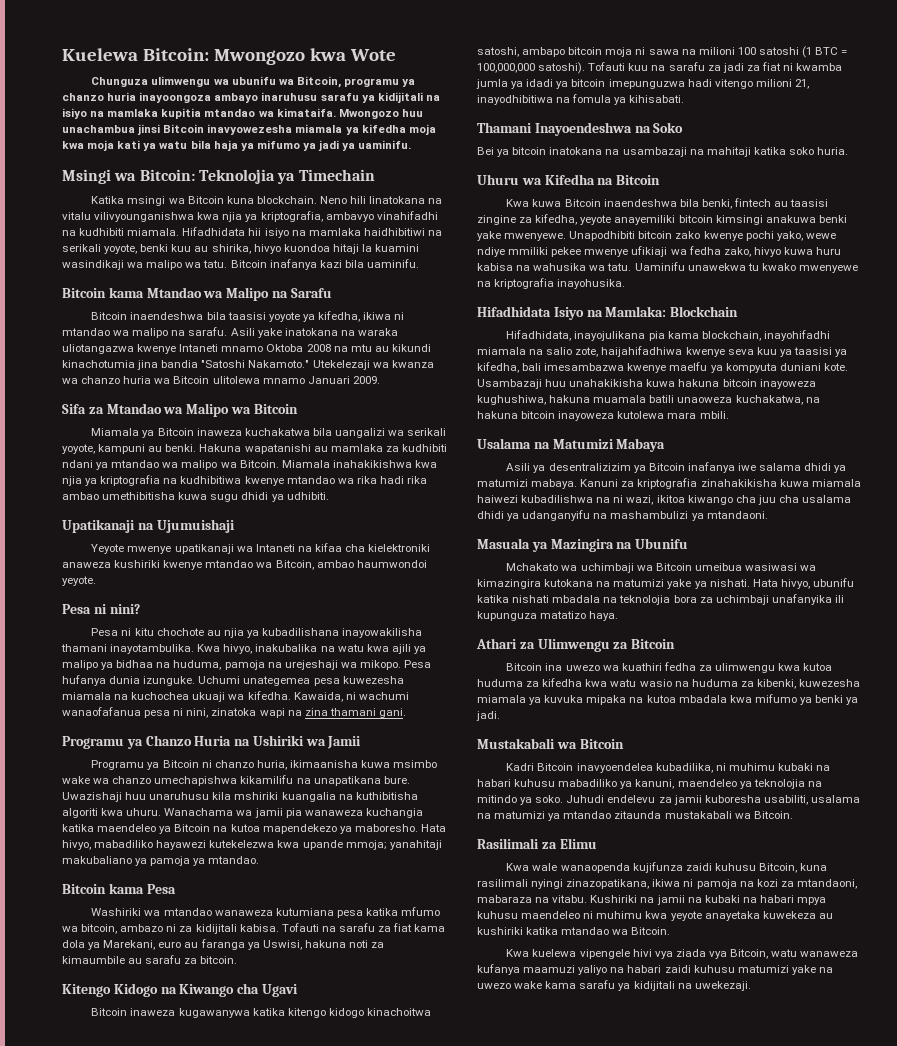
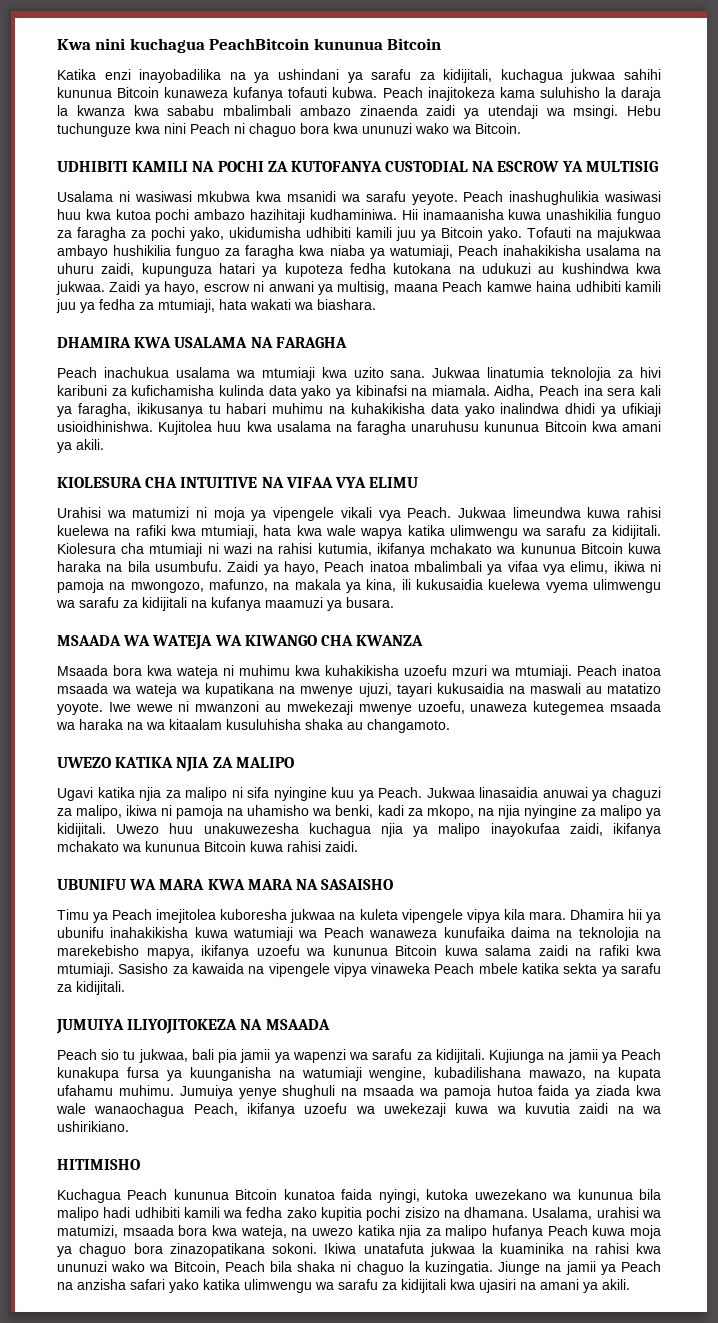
[62,48,396,65] [91,76,416,88] [62,92,440,103] [62,108,423,119] [62,124,436,135] [62,140,412,151] [62,169,375,184] [91,196,443,206] [62,211,438,222] [62,227,442,238] [62,244,420,254] [62,259,419,270] [62,287,332,301] [91,311,405,322] [62,327,398,338] [62,344,431,354] [62,360,434,370] [62,376,380,384] [62,403,298,417] [91,428,447,438] [62,444,447,454] [62,460,437,470] [62,475,428,486] [62,492,329,502] [62,519,235,533] [91,543,431,554] [62,560,427,570] [62,576,96,586] [62,604,140,614] [91,628,423,638] [61,644,426,654] [62,660,432,670] [62,675,404,686] [62,691,409,702] [62,707,406,718] [62,735,362,749] [91,760,438,770] [62,775,410,786] [62,792,418,802] [62,808,423,818] [62,824,446,834] [62,840,442,850] [62,856,260,866] [62,883,176,894] [91,907,441,918] [62,923,446,934] [62,939,385,950] [62,955,238,964] [62,983,298,997] [91,1008,431,1018] [477,46,848,58] [477,62,843,74] [476,79,809,89] [477,94,685,105] [477,122,684,136] [477,147,849,157] [477,174,661,185] [506,198,829,209] [477,214,847,225] [477,231,836,241] [477,246,842,257] [477,262,858,273] [477,278,626,289] [477,306,739,320] [506,330,830,341] [477,346,848,357] [477,362,848,373] [477,379,816,389] [477,395,820,405] [477,411,729,421] [477,438,666,452] [506,462,847,473] [477,478,861,489] [477,495,852,505] [477,510,768,521] [477,538,689,552] [506,563,817,573] [477,578,854,589] [477,594,844,605] [477,611,619,621] [476,638,676,652] [506,662,833,673] [477,678,861,689] [477,694,859,705] [476,711,500,721] [477,738,624,749] [506,763,831,773] [477,779,822,789] [477,795,860,805] [477,811,793,821] [477,838,597,849] [506,862,828,873] [477,879,857,889] [477,895,827,905] [477,911,833,921] [477,927,671,935] [506,949,859,959] [477,964,833,975] [477,980,751,991] Kuelewa Bitcoin: Mwongozo kwa Wote // Chunguza ulimwengu wa ubunifu wa Bitcoin, programu ya chanzo huria inayoongoza ambayo inaruhusu sarafu ya kidijitali na isiyo na mamlaka kupitia mtandao wa kimataifa. Mwongozo huu unachambua jinsi Bitcoin inavyowezesha miamala ya kifedha moja kwa moja kati ya watu bila haja ya mifumo ya jadi ya uaminifu. // Msingi wa Bitcoin: Teknolojia ya Timechain // Katika msingi wa Bitcoin kuna blockchain. Neno hili linatokana na vitalu vilivyounganishwa kwa njia ya kriptografia, ambavyo vinahifadhi na kudhibiti miamala. Hifadhidata hii isiyo na mamlaka haidhibitiwi na serikali yoyote, benki kuu au shirika, hivyo kuondoa hitaji la kuamini wasindikaji wa malipo wa tatu. Bitcoin inafanya kazi bila uaminifu. // Bitcoin kama Mtandao wa Malipo na Sarafu // Bitcoin inaendeshwa bila taasisi yoyote ya kifedha, ikiwa ni mtandao wa malipo na sarafu. Asili yake inatokana na waraka uliotangazwa kwenye Intaneti mnamo Oktoba 2008 na mtu au kikundi kinachotumia jina bandia "Satoshi Nakamoto." Utekelezaji wa kwanza wa chanzo huria wa Bitcoin ulitolewa mnamo Januari 2009. // Sifa za Mtandao wa Malipo wa Bitcoin // Miamala ya Bitcoin inaweza kuchakatwa bila uangalizi wa serikali yoyote, kampuni au benki. Hakuna wapatanishi au mamlaka za kudhibiti ndani ya mtandao wa malipo wa Bitcoin. Miamala inahakikishwa kwa njia ya kriptografia na kudhibitiwa kwenye mtandao wa rika hadi rika ambao umethibitisha kuwa sugu dhidi ya udhibiti. // Upatikanaji na Ujumuishaji // Yeyote mwenye upatikanaji wa Intaneti na kifaa cha kielektroniki anaweza kushiriki kwenye mtandao wa Bitcoin, ambao haumwondoi yeyote. // Pesa ni nini? // Pesa ni kitu chochote au njia ya kubadilishana inayowakilisha thamani inayotambulika. Kwa hivyo, inakubalika na watu kwa ajili ya malipo ya bidhaa na huduma, pamoja na urejeshaji wa mikopo. Pesa hufanya dunia izunguke. Uchumi unategemea pesa kuwezesha miamala na kuchochea ukuaji wa kifedha. Kawaida, ni wachumi wanaofafanua pesa ni nini, zinatoka wapi na zina thamani gani. // Programu ya Chanzo Huria na Ushiriki wa Jamii // Programu ya Bitcoin ni chanzo huria, ikimaanisha kuwa msimbo wake wa chanzo umechapishwa kikamilifu na unapatikana bure. Uwazishaji huu unaruhusu kila mshiriki kuangalia na kuthibitisha algoriti kwa uhuru. Wanachama wa jamii pia wanaweza kuchangia katika maendeleo ya Bitcoin na kutoa mapendekezo ya maboresho. Hata hivyo, mabadiliko hayawezi kutekelezwa kwa upande mmoja; yanahitaji makubaliano ya pamoja ya mtandao. // Bitcoin kama Pesa // Washiriki wa mtandao wanaweza kutumiana pesa katika mfumo wa bitcoin, ambazo ni za kidijitali kabisa. Tofauti na sarafu za fiat kama dola ya Marekani, euro au faranga ya Uswisi, hakuna noti za kimaumbile au sarafu za bitcoin. // Kitengo Kidogo na Kiwango cha Ugavi // Bitcoin inaweza kugawanywa katika kitengo kidogo kinachoitwa satoshi, ambapo bitcoin moja ni sawa na milioni 100 satoshi (1 BTC = 100,000,000 satoshi). Tofauti kuu na sarafu za jadi za fiat ni kwamba jumla ya idadi ya bitcoin imepunguzwa hadi vitengo milioni 21, inayodhibitiwa na fomula ya kihisabati. // Thamani Inayoendeshwa na Soko // Bei ya bitcoin inatokana na usambazaji na mahitaji katika soko huria. // Uhuru wa Kifedha na Bitcoin // Kwa kuwa Bitcoin inaendeshwa bila benki, fintech au taasisi zingine za kifedha, yeyote anayemiliki bitcoin kimsingi anakuwa benki yake mwenyewe. Unapodhibiti bitcoin zako kwenye pochi yako, wewe ndiye mmiliki pekee mwenye ufikiaji wa fedha zako, hivyo kuwa huru kabisa na wahusika wa tatu. Uaminifu unawekwa tu kwako mwenyewe na kriptografia inayohusika. // Hifadhidata Isiyo na Mamlaka: Blockchain // Hifadhidata, inayojulikana pia kama blockchain, inayohifadhi miamala na salio zote, haijahifadhiwa kwenye seva kuu ya taasisi ya kifedha, bali imesambazwa kwenye maelfu ya kompyuta duniani kote. Usambazaji huu unahakikisha kuwa hakuna bitcoin inayoweza kughushiwa, hakuna muamala batili unaoweza kuchakatwa, na hakuna bitcoin inayoweza kutolewa mara mbili. // Usalama na Matumizi Mabaya // Asili ya desentralizizim ya Bitcoin inafanya iwe salama dhidi ya matumizi mabaya. Kanuni za kriptografia zinahakikisha kuwa miamala haiwezi kubadilishwa na ni wazi, ikitoa kiwango cha juu cha usalama dhidi ya udanganyifu na mashambulizi ya mtandaoni. // Masuala ya Mazingira na Ubunifu // Mchakato wa uchimbaji wa Bitcoin umeibua wasiwasi wa kimazingira kutokana na matumizi yake ya nishati. Hata hivyo, ubunifu katika nishati mbadala na teknolojia bora za uchimbaji unafanyika ili kupunguza matatizo haya. // Athari za Ulimwengu za Bitcoin // Bitcoin ina uwezo wa kuathiri fedha za ulimwengu kwa kutoa huduma za kifedha kwa watu wasio na huduma za kibenki, kuwezesha miamala ya kuvuka mipaka na kutoa mbadala kwa mifumo ya benki ya jadi. // Mustakabali wa Bitcoin // Kadri Bitcoin inavyoendelea kubadilika, ni muhimu kubaki na habari kuhusu mabadiliko ya kanuni, maendeleo ya teknolojia na mitindo ya soko. Juhudi endelevu za jamii kuboresha usabiliti, usalama na matumizi ya mtandao zitaunda mustakabali wa Bitcoin. // Rasilimali za Elimu // Kwa wale wanaopenda kujifunza zaidi kuhusu Bitcoin, kuna rasilimali nyingi zinazopatikana, ikiwa ni pamoja na kozi za mtandaoni, mabaraza na vitabu. Kushiriki na jamii na kubaki na habari mpya kuhusu maendeleo ni muhimu kwa yeyote anayetaka kuwekeza au kushiriki katika mtandao wa Bitcoin. // Kwa kuelewa vipengele hivi vya ziada vya Bitcoin, watu wanaweza kufanya maamuzi yaliyo na habari zaidi kuhusu matumizi yake na uwezo wake kama sarafu ya kidijitali na uwekezaji. -> [57,38,442,53] [57,69,661,83] [57,87,661,101] [57,105,661,119] [57,123,521,137] [57,161,658,172] [57,191,661,205] [57,209,661,223] [57,227,661,241] [57,245,661,259] [57,263,661,277] [56,281,662,295] [56,299,376,313] [57,337,347,348] [57,367,661,381] [57,385,661,399] [57,403,661,417] [57,421,661,435] [57,439,104,453] [57,477,419,488] [57,507,661,521] [57,525,661,539] [57,543,661,557] [57,561,661,575] [57,579,661,593] [56,597,394,611] [57,635,424,650] [57,665,661,679] [57,683,662,697] [57,701,661,715] [56,719,450,733] [57,757,294,772] [57,787,662,801] [57,805,661,819] [57,823,661,837] [57,841,358,852] [57,879,394,890] [57,909,661,923] [57,927,662,941] [57,945,661,959] [57,963,661,977] [57,981,125,995] [56,1019,330,1034] [57,1049,662,1063] [57,1067,661,1081] [57,1085,661,1099] [56,1103,662,1117] [57,1121,129,1132] [57,1159,140,1170] [57,1189,661,1203] [57,1207,661,1221] [57,1225,661,1239] [57,1243,661,1257] [57,1261,661,1275] [57,1279,630,1293] Kwa nini kuchagua PeachBitcoin kununua Bitcoin // Katika enzi inayobadilika na ya ushindani ya sarafu za kidijitali, kuchagua jukwaa sahihi kununua Bitcoin kunaweza kufanya tofauti kubwa. Peach inajitokeza kama suluhisho la daraja la kwanza kwa sababu mbalimbali ambazo zinaenda zaidi ya utendaji wa msingi. Hebu tuchunguze kwa nini Peach ni chaguo bora kwa ununuzi wako wa Bitcoin. // UDHIBITI KAMILI NA POCHI ZA KUTOFANYA CUSTODIAL NA ESCROW YA MULTISIG // Usalama ni wasiwasi mkubwa kwa msanidi wa sarafu yeyote. Peach inashughulikia wasiwasi huu kwa kutoa pochi ambazo hazihitaji kudhaminiwa. Hii inamaanisha kuwa unashikilia funguo za faragha za pochi yako, ukidumisha udhibiti kamili juu ya Bitcoin yako. Tofauti na majukwaa ambayo hushikilia funguo za faragha kwa niaba ya watumiaji, Peach inahakikisha usalama na uhuru zaidi, kupunguza hatari ya kupoteza fedha kutokana na udukuzi au kushindwa kwa jukwaa. Zaidi ya hayo, escrow ni anwani ya multisig, maana Peach kamwe haina udhibiti kamili juu ya fedha za mtumiaji, hata wakati wa biashara. // DHAMIRA KWA USALAMA NA FARAGHA // Peach inachukua usalama wa mtumiaji kwa uzito sana. Jukwaa linatumia teknolojia za hivi karibuni za kufichamisha kulinda data yako ya kibinafsi na miamala. Aidha, Peach ina sera kali ya faragha, ikikusanya tu habari muhimu na kuhakikisha data yako inalindwa dhidi ya ufikiaji usioidhinishwa. Kujitolea huu kwa usalama na faragha unaruhusu kununua Bitcoin kwa amani ya akili. // KIOLESURA CHA INTUITIVE NA VIFAA VYA ELIMU // Urahisi wa matumizi ni moja ya vipengele vikali vya Peach. Jukwaa limeundwa kuwa rahisi kuelewa na rafiki kwa mtumiaji, hata kwa wale wapya katika ulimwengu wa sarafu za kidijitali. Kiolesura cha mtumiaji ni wazi na rahisi kutumia, ikifanya mchakato wa kununua Bitcoin kuwa haraka na bila usumbufu. Zaidi ya hayo, Peach inatoa mbalimbali ya vifaa vya elimu, ikiwa ni pamoja na mwongozo, mafunzo, na makala ya kina, ili kukusaidia kuelewa vyema ulimwengu wa sarafu za kidijitali na kufanya maamuzi ya busara. // MSAADA WA WATEJA WA KIWANGO CHA KWANZA // Msaada bora kwa wateja ni muhimu kwa kuhakikisha uzoefu mzuri wa mtumiaji. Peach inatoa msaada wa wateja wa kupatikana na mwenye ujuzi, tayari kukusaidia na maswali au matatizo yoyote. Iwe wewe ni mwanzoni au mwekezaji mwenye uzoefu, unaweza kutegemea msaada wa haraka na wa kitaalam kusuluhisha shaka au changamoto. // UWEZO KATIKA NJIA ZA MALIPO // Ugavi katika njia za malipo ni sifa nyingine kuu ya Peach. Jukwaa linasaidia anuwai ya chaguzi za malipo, ikiwa ni pamoja na uhamisho wa benki, kadi za mkopo, na njia nyingine za malipo ya kidijitali. Uwezo huu unakuwezesha kuchagua njia ya malipo inayokufaa zaidi, ikifanya mchakato wa kununua Bitcoin kuwa rahisi zaidi. // UBUNIFU WA MARA KWA MARA NA SASAISHO // Timu ya Peach imejitolea kuboresha jukwaa na kuleta vipengele vipya kila mara. Dhamira hii ya ubunifu inahakikisha kuwa watumiaji wa Peach wanaweza kunufaika daima na teknolojia na marekebisho mapya, ikifanya uzoefu wa kununua Bitcoin kuwa salama zaidi na rafiki kwa mtumiaji. Sasisho za kawaida na vipengele vipya vinaweka Peach mbele katika sekta ya sarafu za kidijitali. // JUMUIYA ILIYOJITOKEZA NA MSAADA // Peach sio tu jukwaa, bali pia jamii ya wapenzi wa sarafu za kidijitali. Kujiunga na jamii ya Peach kunakupa fursa ya kuunganisha na watumiaji wengine, kubadilishana mawazo, na kupata ufahamu muhimu. Jumuiya yenye shughuli na msaada wa pamoja hutoa faida ya ziada kwa wale wanaochagua Peach, ikifanya uzoefu wa uwekezaji kuwa wa kuvutia zaidi na wa ushirikiano. // HITIMISHO // Kuchagua Peach kununua Bitcoin kunatoa faida nyingi, kutoka uwezekano wa kununua bila malipo hadi udhibiti kamili wa fedha zako kupitia pochi zisizo na dhamana. Usalama, urahisi wa matumizi, msaada bora kwa wateja, na uwezo katika njia za malipo hufanya Peach kuwa moja ya chaguo bora zinazopatikana sokoni. Ikiwa unatafuta jukwaa la kuaminika na rahisi kwa ununuzi wako wa Bitcoin, Peach bila shaka ni chaguo la kuzingatia. Jiunge na jamii ya Peach na anzisha safari yako katika ulimwengu wa sarafu za kidijitali kwa ujasiri na amani ya akili.

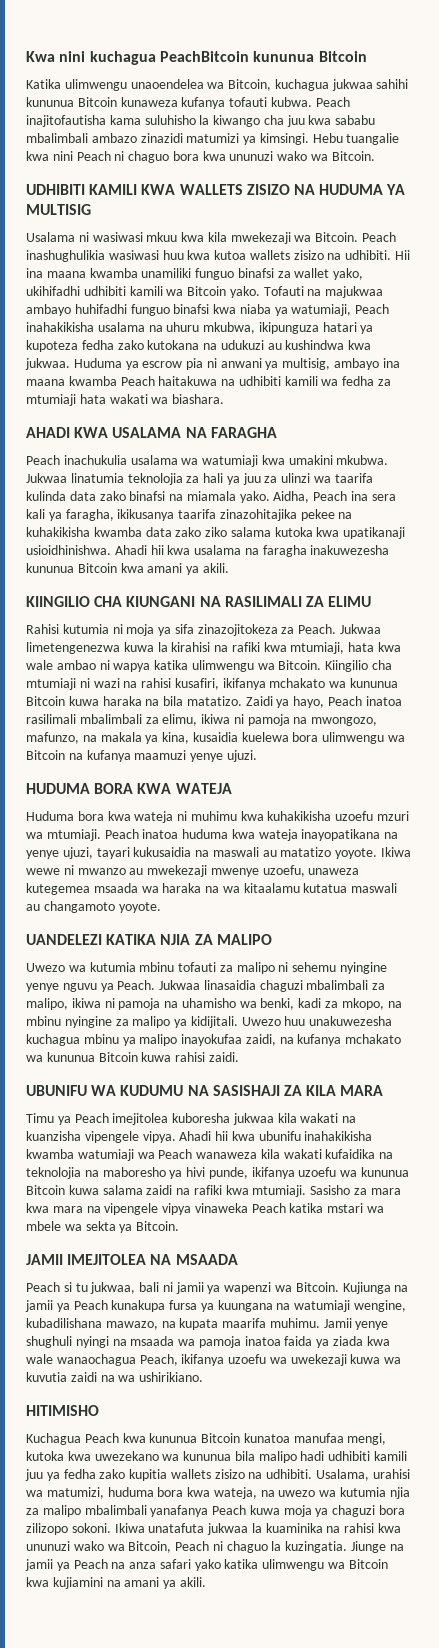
[104,69,493,83] enzi inayobadilika na ya ushindani ya sarafu za kidijitali, -> [64,79,272,91] ulimwengu unaoendelea wa Bitcoin,
[427,87,495,101] inajitokeza -> [26,115,106,127] inajitofautisha
[621,87,661,101] [57,105,125,116] daraja la kwanza -> [213,115,305,127] kiwango cha juu
[359,105,661,119] [57,123,131,137] zinaenda zaidi ya utendaji wa msingi. Hebu tuchunguze -> [140,133,400,145] zinazidi matumizi ya kimsingi. Hebu tuangalie
[192,161,560,172] NA POCHI ZA KUTOFANYA CUSTODIAL NA ESCROW -> [141,184,384,195] KWA WALLETS ZISIZO NA HUDUMA
[197,191,458,205] mkubwa kwa msanidi wa sarafu yeyote. -> [146,232,359,244] mkuu kwa kila mwekezaji wa Bitcoin.
[155,209,661,223] [57,227,436,241] pochi ambazo hazihitaji kudhaminiwa. Hii inamaanisha kuwa unashikilia funguo za faragha za pochi yako, ukidumisha udhibiti kamili juu ya -> [249,250,411,260] [26,268,364,280] [26,286,184,296] wallets zisizo na udhibiti. Hii ina maana kwamba unamiliki funguo binafsi za wallet yako, ukihifadhi udhibiti kamili wa
[113,245,295,259] hushikilia funguo za faragha -> [74,304,210,316] huhifadhi funguo binafsi
[101,263,212,277] zaidi, kupunguza -> [203,322,319,334] mkubwa, ikipunguza
(387, 268) none -> [117,340,144,350] zako
[109,281,662,295] [56,299,95,313] Zaidi ya hayo, escrow ni anwani ya multisig, maana Peach kamwe haina udhibiti kamili juu ya -> [73,358,400,370] [26,376,339,386] Huduma ya escrow pia ni anwani ya multisig, ambayo ina maana kwamba Peach haitakuwa na udhibiti kamili wa
[158,299,215,313] mtumiaji, -> [26,394,76,406] mtumiaji
[57,337,131,348] DHAMIRA -> [26,427,70,438] AHADI
[103,367,169,378] inachukua -> [63,455,127,465] inachukulia
[261,367,661,381] [57,385,490,399] mtumiaji kwa uzito sana. Jukwaa linatumia teknolojia za hivi karibuni za kufichamisha kulinda data yako ya kibinafsi na miamala. -> [202,455,389,467] [26,473,373,485] [26,491,270,503] watumiaji kwa umakini mkubwa. Jukwaa linatumia teknolojia za hali ya juu za ulinzi wa taarifa kulinda data zako binafsi na miamala yako.
[208,403,661,417] [57,421,242,435] tu habari muhimu na kuhakikisha data yako inalindwa dhidi ya ufikiaji usioidhinishwa. Kujitolea huu -> [178,509,353,521] [26,527,406,539] [26,545,164,555] taarifa zinazohitajika pekee na kuhakikisha kwamba data zako ziko salama kutoka kwa upatikanaji usioidhinishwa. Ahadi hii
[411,421,480,432] unaruhusu -> [310,545,390,555] inakuwezesha
[57,477,419,488] [57,507,661,521] [57,525,109,536] KIOLESURA CHA INTUITIVE NA VIFAA VYA ELIMU // Urahisi wa matumizi ni moja ya vipengele vikali vya Peach. Jukwaa limeundwa kuwa rahisi kuelewa -> [26,596,372,607] [26,624,382,636] [26,642,211,654] KIINGILIO CHA KIUNGANI NA RASILIMALI ZA ELIMU // Rahisi kutumia ni moja ya sifa zinazojitokeza za Peach. Jukwaa limetengenezwa kuwa la kirahisi
(356, 530) none -> [56,660,110,670] ambao ni
[546,525,661,539] [57,543,116,554] sarafu za kidijitali. Kiolesura -> [278,660,369,672] Bitcoin. Kiingilio
[317,543,372,556] kutumia, -> [174,678,219,690] kusafiri,
[155,561,222,572] usumbufu. -> [186,696,242,706] matatizo.
[413,561,565,575] mbalimbali ya vifaa vya -> [26,714,159,724] rasilimali mbalimbali za
[401,579,661,593] [56,597,394,611] [57,635,424,650] [57,665,108,676] ili kukusaidia kuelewa vyema ulimwengu wa sarafu za kidijitali na kufanya maamuzi ya busara. // MSAADA WA WATEJA WA KIWANGO CHA KWANZA // Msaada -> [192,732,406,744] [26,750,257,762] [26,783,232,794] [26,811,74,821] kusaidia kuelewa bora ulimwengu wa Bitcoin na kufanya maamuzi yenye ujuzi. // HUDUMA BORA KWA WATEJA // Huduma
[57,683,354,697] msaada wa wateja wa kupatikana na mwenye -> [182,829,399,841] [26,850,59,859] huduma kwa wateja inayopatikana na yenye
[108,702,131,712] Iwe -> [381,847,412,857] Ikiwa
[195,701,260,712] mwanzoni -> [77,868,126,875] mwanzo
[169,719,450,733] [57,757,294,772] [57,787,355,801] kitaalam kusuluhisha shaka au changamoto. // UWEZO KATIKA NJIA ZA MALIPO // Ugavi katika njia za malipo ni sifa nyingine kuu -> [243,883,398,893] [26,901,161,913] [26,934,272,945] [26,962,388,974] [26,983,97,992] kitaalamu kutatua maswali au changamoto yoyote. // UANDELEZI KATIKA NJIA ZA MALIPO // Uwezo wa kutumia mbinu tofauti za malipo ni sehemu nyingine yenye nguvu
[542,787,662,801] anuwai ya chaguzi -> [259,980,369,992] chaguzi mbalimbali
[497,805,520,819] njia -> [26,1016,61,1026] mbinu
[380,823,403,837] njia -> [83,1034,119,1044] mbinu
[613,823,661,837] ikifanya -> [279,1034,342,1046] na kufanya
[159,879,394,890] MARA KWA MARA NA SASAISHO -> [120,1085,384,1096] KUDUMU NA SASISHAJI ZA KILA MARA
[339,909,661,923] na kuleta vipengele vipya kila mara. Dhamira hii ya -> [277,1113,357,1123] [26,1131,255,1143] kila wakati na kuanzisha vipengele vipya. Ahadi hii kwa
[194,927,228,938] kuwa -> [26,1149,74,1159] kwamba
[443,927,662,941] [57,945,194,959] kunufaika daima na teknolojia na marekebisho mapya, -> [260,1149,394,1159] [26,1167,248,1179] kila wakati kufaidika na teknolojia na maboresho ya hivi punde,
[191,963,244,974] kawaida -> [370,1188,401,1195] [26,1203,83,1213] mara kwa mara
[478,963,661,977] [57,981,125,995] [56,1019,238,1034] mbele katika sekta ya sarafu za kidijitali. // JUMUIYA ILIYOJITOKEZA -> [289,1203,385,1213] [26,1221,180,1233] [26,1254,147,1265] katika mstari wa mbele wa sekta ya Bitcoin. // JAMII IMEJITOLEA
[101,1049,120,1060] sio -> [63,1282,72,1292] si
[218,1049,238,1063] pia -> [162,1282,173,1292] ni
[372,1049,485,1063] sarafu za kidijitali. -> [295,1282,339,1292] Bitcoin.
[189,1067,271,1081] kuunganisha -> [217,1300,273,1312] kuungana
[57,1085,233,1099] ufahamu muhimu. Jumuiya -> [222,1318,352,1328] maarifa muhimu. Jamii
(336, 1092) none -> [75,1336,109,1348] nyingi
[496,1085,533,1096] hutoa -> [244,1336,281,1346] inatoa
(168, 1194) none -> [122,1433,146,1443] kwa
[341,1189,469,1203] faida nyingi, kutoka -> [293,1433,387,1445] [26,1451,91,1461] manufaa mengi, kutoka kwa
[223,1210,243,1218] wa -> [25,1469,60,1481] juu ya
[366,1207,529,1221] pochi zisizo na dhamana. -> [170,1469,313,1479] wallets zisizo na udhibiti.
[122,1225,174,1236] msaada -> [107,1487,154,1497] huduma
[357,1225,544,1239] katika njia za malipo hufanya -> [319,1487,410,1499] [26,1505,209,1517] wa kutumia njia za malipo mbalimbali yanafanya
[79,1243,265,1257] chaguo bora zinazopatikana -> [332,1505,406,1517] [26,1523,68,1535] chaguzi bora zilizopo
[270,1261,336,1272] bila shaka -> (210, 1546) none
[77,1279,126,1290] anzisha -> [129,1562,157,1569] anza
[338,1279,516,1293] sarafu za kidijitali kwa ujasiri -> [348,1559,388,1569] [26,1577,103,1589] Bitcoin kwa kujiamini

